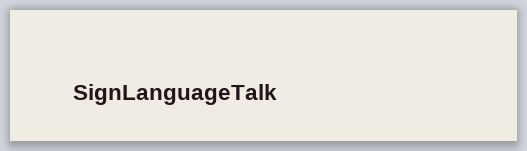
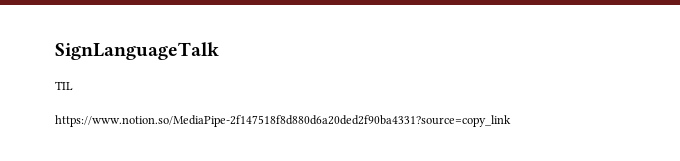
(277, 94) none -> [55,81,73,90] [55,115,511,127] // TIL // https://www.notion.so/MediaPipe-2f147518f8d880d6a20ded2f90ba4331?source=copy_link

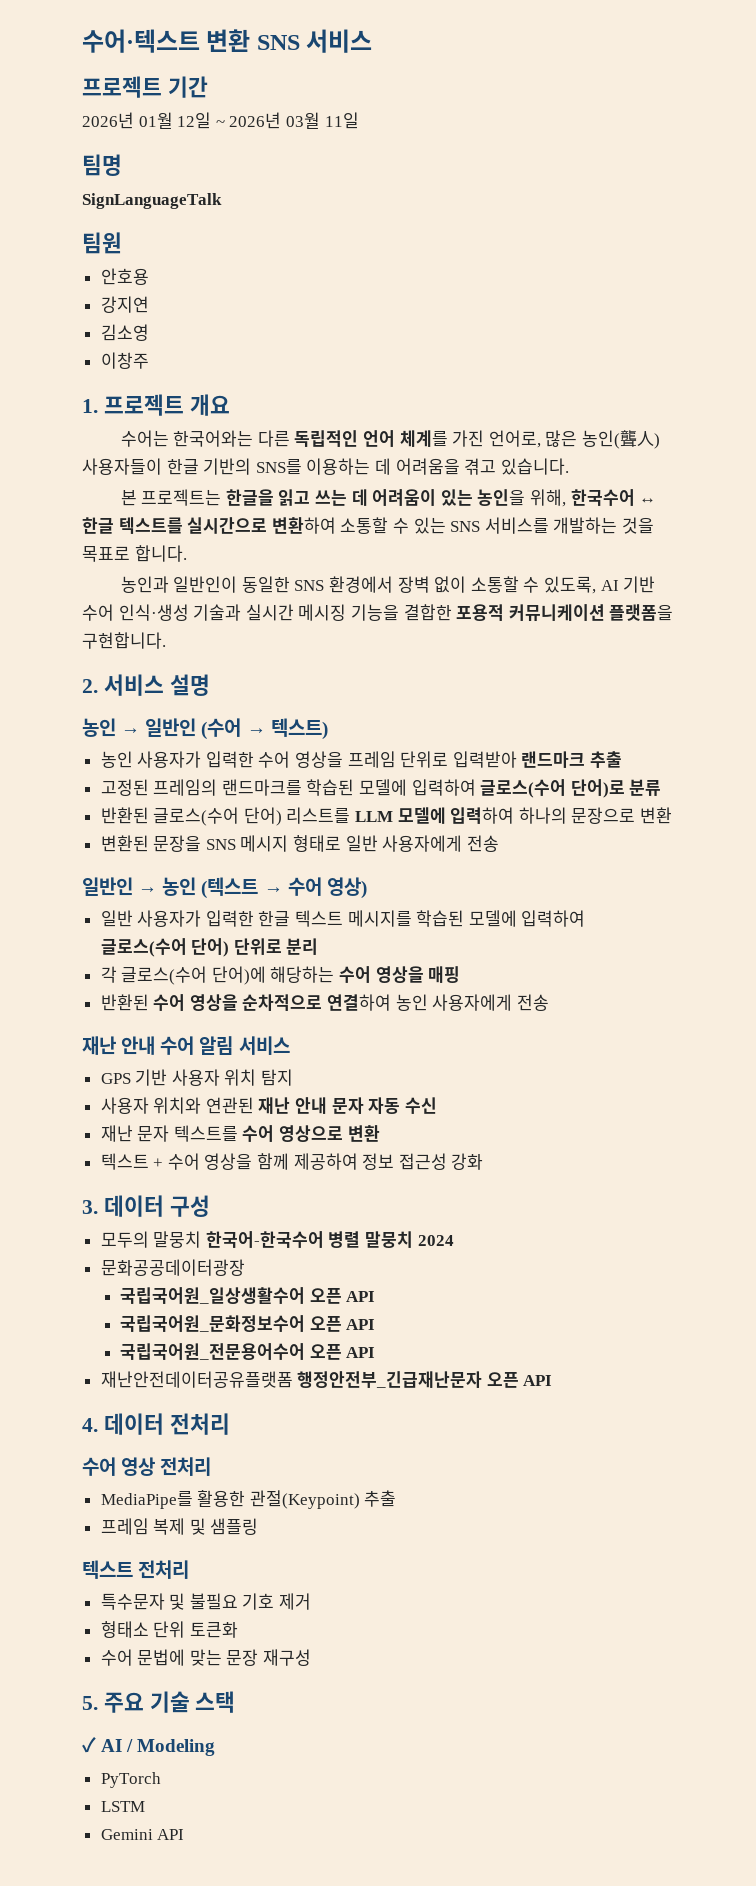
[55,42,219,60] [55,81,73,90] [55,115,511,127] SignLanguageTalk // TIL // https://www.notion.so/MediaPipe-2f147518f8d880d6a20ded2f90ba4331?source=copy_link -> [82,29,373,53] [82,76,208,98] [82,112,359,129] [82,154,122,176] [82,193,222,209] [82,232,122,254] [100,268,149,285] [100,296,149,313] [100,324,149,341] [100,352,149,369] [82,394,230,416] [120,430,661,449] [82,458,569,475] [120,489,657,507] [82,517,654,534] [82,545,187,562] [120,576,656,594] [82,604,674,622] [82,632,166,649] [82,674,210,696] [82,718,328,740] [100,751,623,768] [100,779,662,798] [100,807,673,826] [100,835,499,852] [82,877,367,899] [100,910,586,927] [100,938,319,957] [100,966,461,985] [100,994,549,1011] [82,1036,290,1055] [100,1069,294,1086] [100,1097,437,1114] [100,1125,380,1142] [100,1153,484,1170] [82,1195,210,1217] [100,1231,454,1248] [100,1259,245,1276] [120,1287,376,1304] [120,1315,376,1332] [120,1343,376,1360] [100,1371,553,1388] [82,1413,230,1435] [82,1457,212,1476] [100,1490,397,1509] [100,1518,259,1535] [82,1560,190,1579] [100,1593,312,1610] [100,1621,238,1638] [100,1649,312,1666] [82,1691,236,1713] [82,1737,216,1756] [100,1772,161,1788] [100,1801,145,1812] [100,1829,185,1840] 수어·텍스트 변환 SNS 서비스 // 프로젝트 기간 // 2026년 01월 12일 ~ 2026년 03월 11일 // 팀명 // SignLanguageTalk // 팀원 // 안호용 // 강지연 // 김소영 // 이창주 // 1. 프로젝트 개요 // 수어는 한국어와는 다른 독립적인 언어 체계를 가진 언어로, 많은 농인(聾人) 사용자들이 한글 기반의 SNS를 이용하는 데 어려움을 겪고 있습니다. // 본 프로젝트는 한글을 읽고 쓰는 데 어려움이 있는 농인을 위해, 한국수어 ↔ 한글 텍스트를 실시간으로 변환하여 소통할 수 있는 SNS 서비스를 개발하는 것을 목표로 합니다. // 농인과 일반인이 동일한 SNS 환경에서 장벽 없이 소통할 수 있도록, AI 기반 수어 인식·생성 기술과 실시간 메시징 기능을 결합한 포용적 커뮤니케이션 플랫폼을 구현합니다. // 2. 서비스 설명 // 농인 → 일반인 (수어 → 텍스트) // 농인 사용자가 입력한 수어 영상을 프레임 단위로 입력받아 랜드마크 추출 // 고정된 프레임의 랜드마크를 학습된 모델에 입력하여 글로스(수어 단어)로 분류 // 반환된 글로스(수어 단어) 리스트를 LLM 모델에 입력하여 하나의 문장으로 변환 // 변환된 문장을 SNS 메시지 형태로 일반 사용자에게 전송 // 일반인 → 농인 (텍스트 → 수어 영상) // 일반 사용자가 입력한 한글 텍스트 메시지를 학습된 모델에 입력하여 글로스(수어 단어) 단위로 분리 // 각 글로스(수어 단어)에 해당하는 수어 영상을 매핑 // 반환된 수어 영상을 순차적으로 연결하여 농인 사용자에게 전송 // 재난 안내 수어 알림 서비스 // GPS 기반 사용자 위치 탐지 // 사용자 위치와 연관된 재난 안내 문자 자동 수신 // 재난 문자 텍스트를 수어 영상으로 변환 // 텍스트 + 수어 영상을 함께 제공하여 정보 접근성 강화 // 3. 데이터 구성 // 모두의 말뭉치 한국어-한국수어 병렬 말뭉치 2024 // 문화공공데이터광장 // 국립국어원_일상생활수어 오픈 API // 국립국어원_문화정보수어 오픈 API // 국립국어원_전문용어수어 오픈 API // 재난안전데이터공유플랫폼 행정안전부_긴급재난문자 오픈 API // 4. 데이터 전처리 // 수어 영상 전처리 // MediaPipe를 활용한 관절(Keypoint) 추출 // 프레임 복제 및 샘플링 // 텍스트 전처리 // 특수문자 및 불필요 기호 제거 // 형태소 단위 토큰화 // 수어 문법에 맞는 문장 재구성 // 5. 주요 기술 스택 // ✓ AI / Modeling // PyTorch // LSTM // Gemini API

